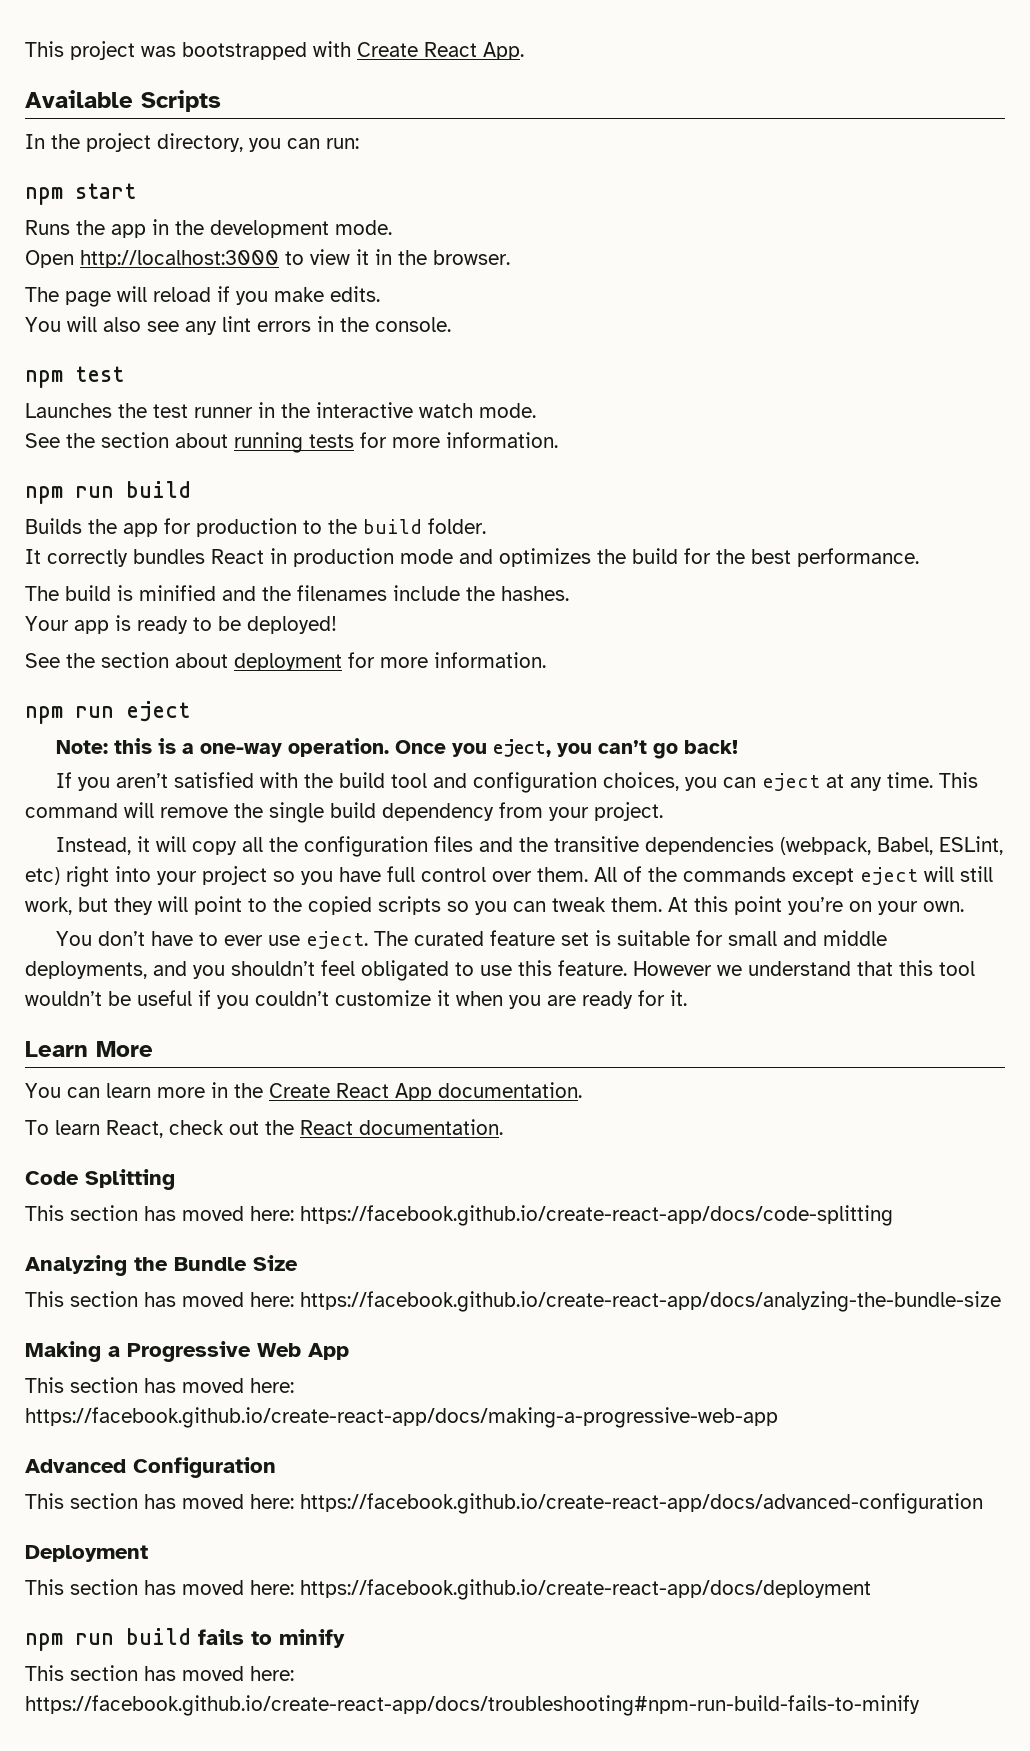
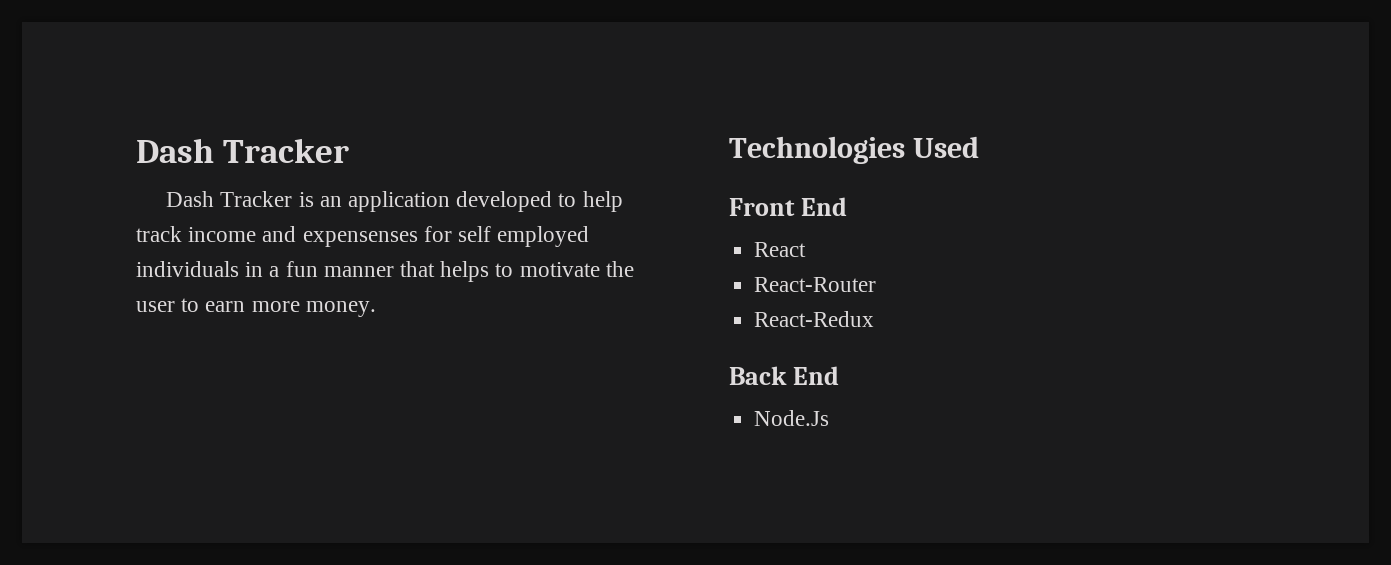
[25,41,524,60] [25,90,221,112] [25,133,359,152] [25,183,136,205] [25,219,392,238] [25,249,510,268] [25,286,380,307] [25,316,451,335] [25,366,124,388] [25,402,536,418] [25,432,558,453] [25,481,191,504] [25,518,486,537] [25,548,919,567] [25,585,569,601] [25,615,337,634] [25,652,546,671] [25,701,190,724] [56,738,739,759] [56,772,979,793] [25,802,663,823] [56,836,1004,857] [25,866,993,887] [25,896,964,915] [56,930,888,949] [25,960,975,981] [25,990,687,1009] [25,1041,153,1057] [25,1082,582,1101] [25,1119,503,1138] [25,1169,175,1190] [25,1205,893,1226] [25,1255,298,1276] [25,1291,1001,1312] [25,1341,349,1362] [25,1377,294,1393] [25,1407,778,1428] [25,1457,276,1478] [25,1493,983,1514] [25,1545,148,1562] [25,1579,871,1600] [25,1628,345,1651] [25,1665,294,1681] [25,1695,920,1716] This project was bootstrapped with Create React App. // Available Scripts // In the project directory, you can run: // npm start // Runs the app in the development mode. // Open http://localhost:3000 to view it in the browser. // The page will reload if you make edits. // You will also see any lint errors in the console. // npm test // Launches the test runner in the interactive watch mode. // See the section about running tests for more information. // npm run build // Builds the app for production to the build folder. // It correctly bundles React in production mode and optimizes the build for the best performance. // The build is minified and the filenames include the hashes. // Your app is ready to be deployed! // See the section about deployment for more information. // npm run eject // Note: this is a one-way operation. Once you eject, you can’t go back! // If you aren’t satisfied with the build tool and configuration choices, you can eject at any time. This command will remove the single build dependency from your project. // Instead, it will copy all the configuration files and the transitive dependencies (webpack, Babel, ESLint, etc) right into your project so you have full control over them. All of the commands except eject will still work, but they will point to the copied scripts so you can tweak them. At this point you’re on your own. // You don’t have to ever use eject. The curated feature set is suitable for small and middle deployments, and you shouldn’t feel obligated to use this feature. However we understand that this tool wouldn’t be useful if you couldn’t customize it when you are ready for it. // Learn More // You can learn more in the Create React App documentation. // To learn React, check out the React documentation. // Code Splitting // This section has moved here: https://facebook.github.io/create-react-app/docs/code-splitting // Analyzing the Bundle Size // This section has moved here: https://facebook.github.io/create-react-app/docs/analyzing-the-bundle-size // Making a Progressive Web App // This section has moved here: https://facebook.github.io/create-react-app/docs/making-a-progressive-web-app // Advanced Configuration // This section has moved here: https://facebook.github.io/create-react-app/docs/advanced-configuration // Deployment // This section has moved here: https://facebook.github.io/create-react-app/docs/deployment // npm run build fails to minify // This section has moved here: https://facebook.github.io/create-react-app/docs/troubleshooting#npm-run-build-fails-to-minify -> [136,138,350,163] [166,191,623,212] [136,226,590,247] [136,261,634,282] [136,298,376,317] [729,136,979,164] [729,197,847,216] [754,242,807,257] [754,277,877,292] [754,311,875,327] [729,366,839,385] [754,410,830,426] Dash Tracker // Dash Tracker is an application developed to help track income and expensenses for self employed individuals in a fun manner that helps to motivate the user to earn more money. // Technologies Used // Front End // React // React-Router // React-Redux // Back End // Node.Js

